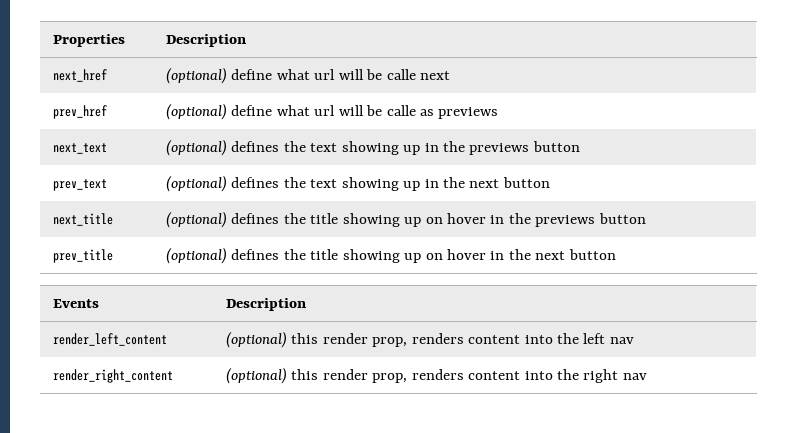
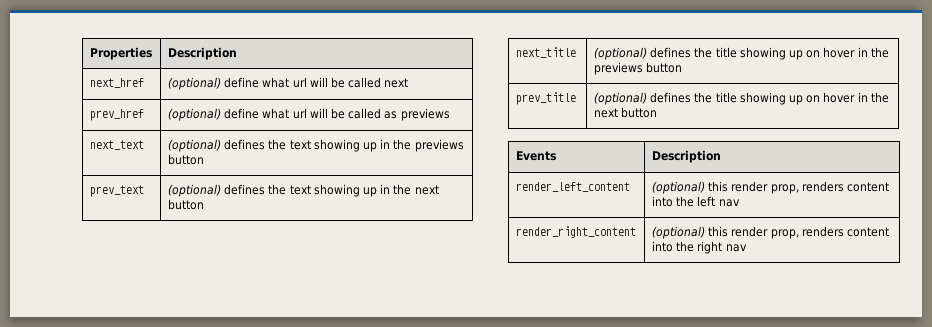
[386,69,416,80] calle -> [348,77,382,88] called
[386,105,416,116] calle -> [348,108,382,119] called

